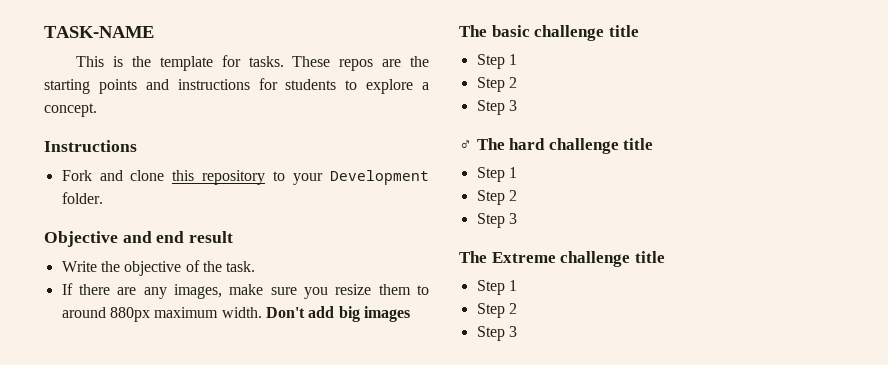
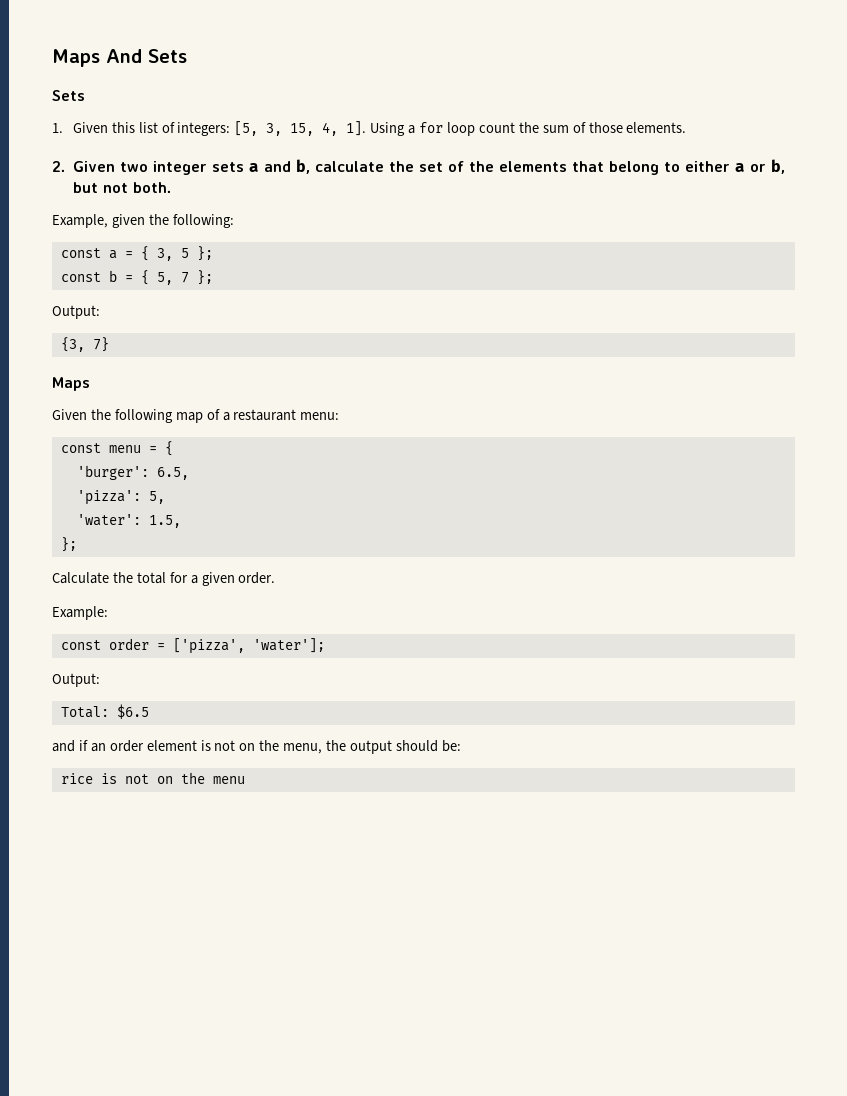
[44,26,154,38] [76,55,430,71] [44,78,429,94] [44,103,97,117] [44,140,137,152] [61,170,429,185] [61,192,103,204] [44,231,234,247] [61,260,256,276] [61,283,429,299] [61,306,410,322] [459,25,639,41] [476,54,517,69] [476,77,517,92] [476,100,517,115] [459,138,654,154] [476,167,517,182] [476,190,517,205] [476,213,517,228] [459,251,665,267] [476,280,517,295] [476,303,517,318] [476,326,517,341] TASK-NAME // This is the template for tasks. These repos are the starting points and instructions for students to explore a concept. // Instructions // Fork and clone this repository to your Development folder. // Objective and end result // Write the objective of the task. // If there are any images, make sure you resize them to around 880px maximum width. Don't add big images // The basic challenge title // Step 1 // Step 2 // Step 3 // ♂ The hard challenge title // Step 1 // Step 2 // Step 3 // The Extreme challenge title // Step 1 // Step 2 // Step 3 -> [52,49,187,67] [52,90,85,101] [52,121,687,136] [52,159,785,175] [72,182,171,193] [52,214,234,228] [60,246,213,261] [60,270,213,285] [52,305,100,319] [60,337,109,352] [52,377,90,391] [52,409,340,423] [60,441,173,456] [76,465,189,480] [76,490,165,505] [76,514,181,528] [60,537,77,552] [52,572,276,586] [52,606,108,620] [60,638,325,654] [52,673,100,687] [60,704,149,719] [52,740,461,754] [60,772,245,784] Maps And Sets // Sets // 1. Given this list of integers: [5, 3, 15, 4, 1]. Using a for loop count the sum of those elements. // 2. Given two integer sets a and b, calculate the set of the elements that belong to either a or b, but not both. // Example, given the following: // const a = { 3, 5 }; // const b = { 5, 7 }; // Output: // {3, 7} // Maps // Given the following map of a restaurant menu: // const menu = { // 'burger': 6.5, // 'pizza': 5, // 'water': 1.5, // }; // Calculate the total for a given order. // Example: // const order = ['pizza', 'water']; // Output: // Total: $6.5 // and if an order element is not on the menu, the output should be: // rice is not on the menu

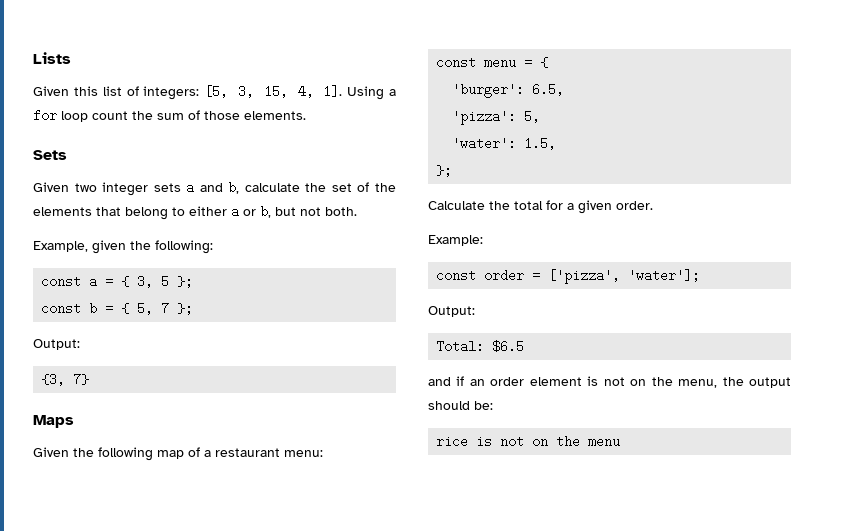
[52,49,187,67] [52,90,85,101] [52,123,63,133] Maps And Sets // Sets // 1. -> [33,52,71,64] Lists //
[52,161,65,172] 2. -> [33,150,67,160] Sets //

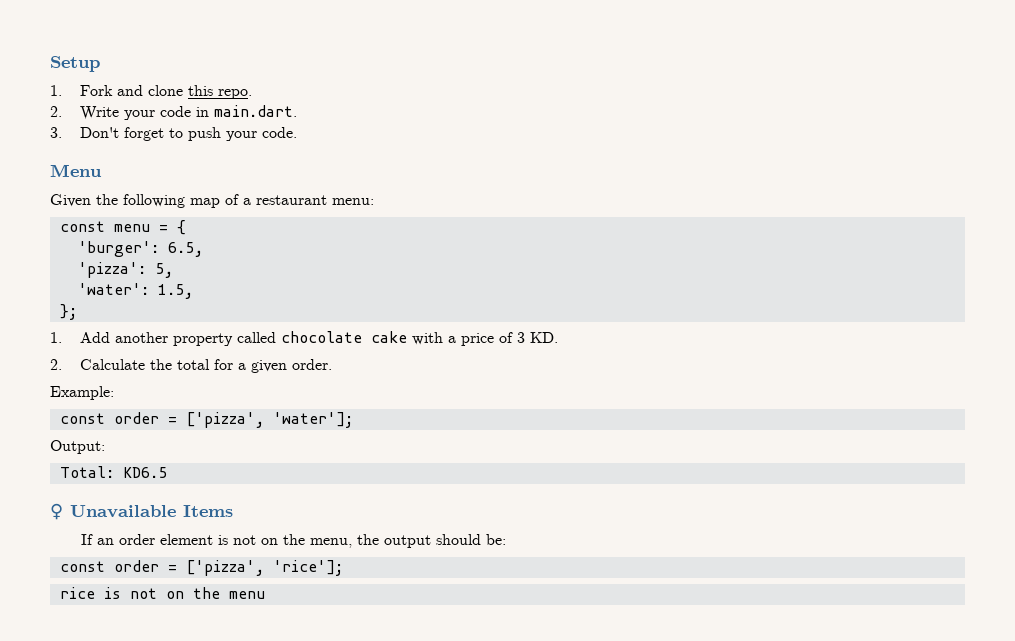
[33,52,71,64] [33,85,397,100] [33,109,306,122] [33,150,67,160] [33,181,396,196] [33,205,357,220] [33,240,213,254] [41,275,194,288] [41,302,194,315] [33,339,80,350] [41,373,90,386] [33,415,74,428] Lists // Given this list of integers: [5, 3, 15, 4, 1]. Using a for loop count the sum of those elements. // Sets // Given two integer sets a and b, calculate the set of the elements that belong to either a or b, but not both. // Example, given the following: // const a = { 3, 5 }; // const b = { 5, 7 }; // Output: // {3, 7} // Maps -> [50,56,100,72] [50,85,253,99] [50,105,298,120] [50,127,298,141] [50,164,102,177] Setup // 1. Fork and clone this repo. // 2. Write your code in main.dart. // 3. Don't forget to push your code. // Menu
(453, 170) none -> [50,331,559,346] [50,359,62,370] 1. Add another property called chocolate cake with a price of 3 KD. // 2.
[492,340,525,353] [428,376,465,386] $6.5 // and if -> [122,467,167,478] [50,503,233,520] [80,534,93,545] KD6.5 // ♀ Unavailable Items // If
(493, 405) none -> [59,560,343,576] // const order = ['pizza', 'rice'];

